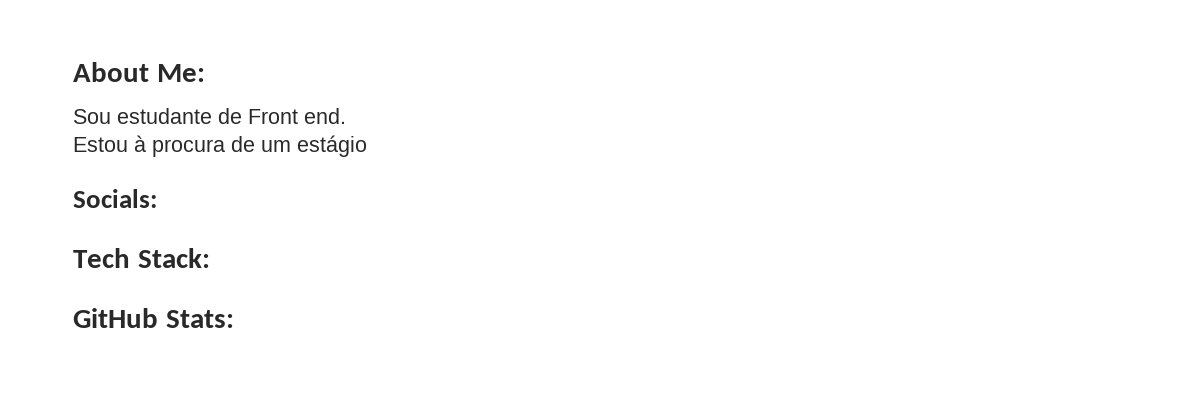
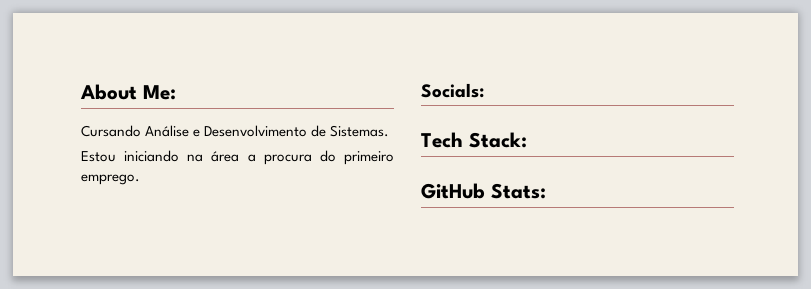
[73,108,346,124] [73,135,367,157] Sou estudante de Front end. // Estou à procura de um estágio -> [81,125,390,137] [81,150,394,165] [81,174,140,185] Cursando Análise e Desenvolvimento de Sistemas. // Estou iniciando na área a procura do primeiro emprego.

